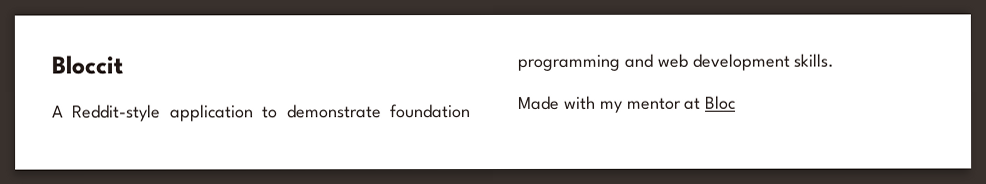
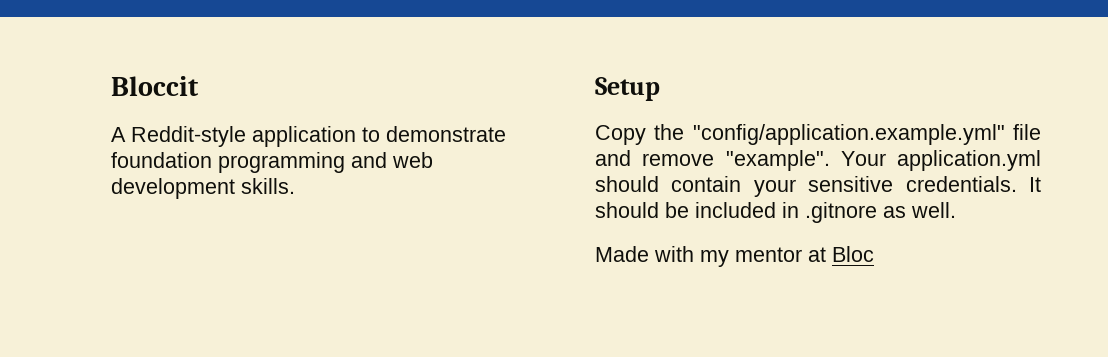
(835, 60) none -> [595,77,660,101] [595,124,1041,145] [595,150,1041,171] [595,176,1041,197] [595,202,956,223] // Setup // Copy the "config/application.example.yml" file and remove "example". Your application.yml should contain your sensitive credentials. It should be included in .gitnore as well.

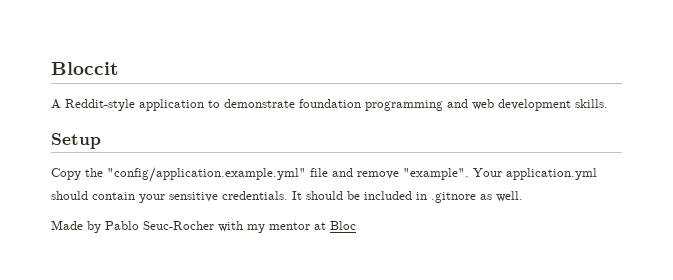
(649, 254) none -> [87,221,214,233] by Pablo Seuc-Rocher

